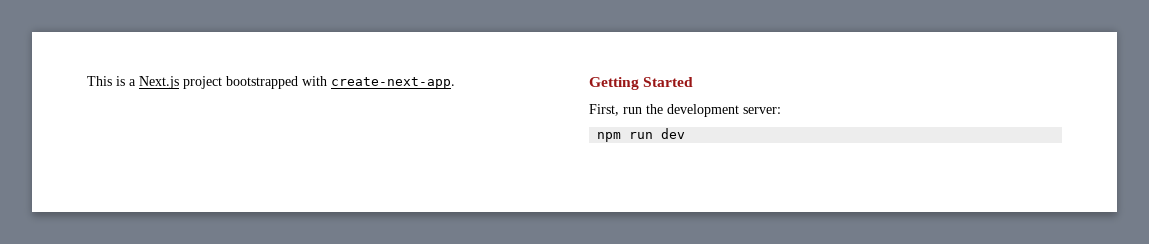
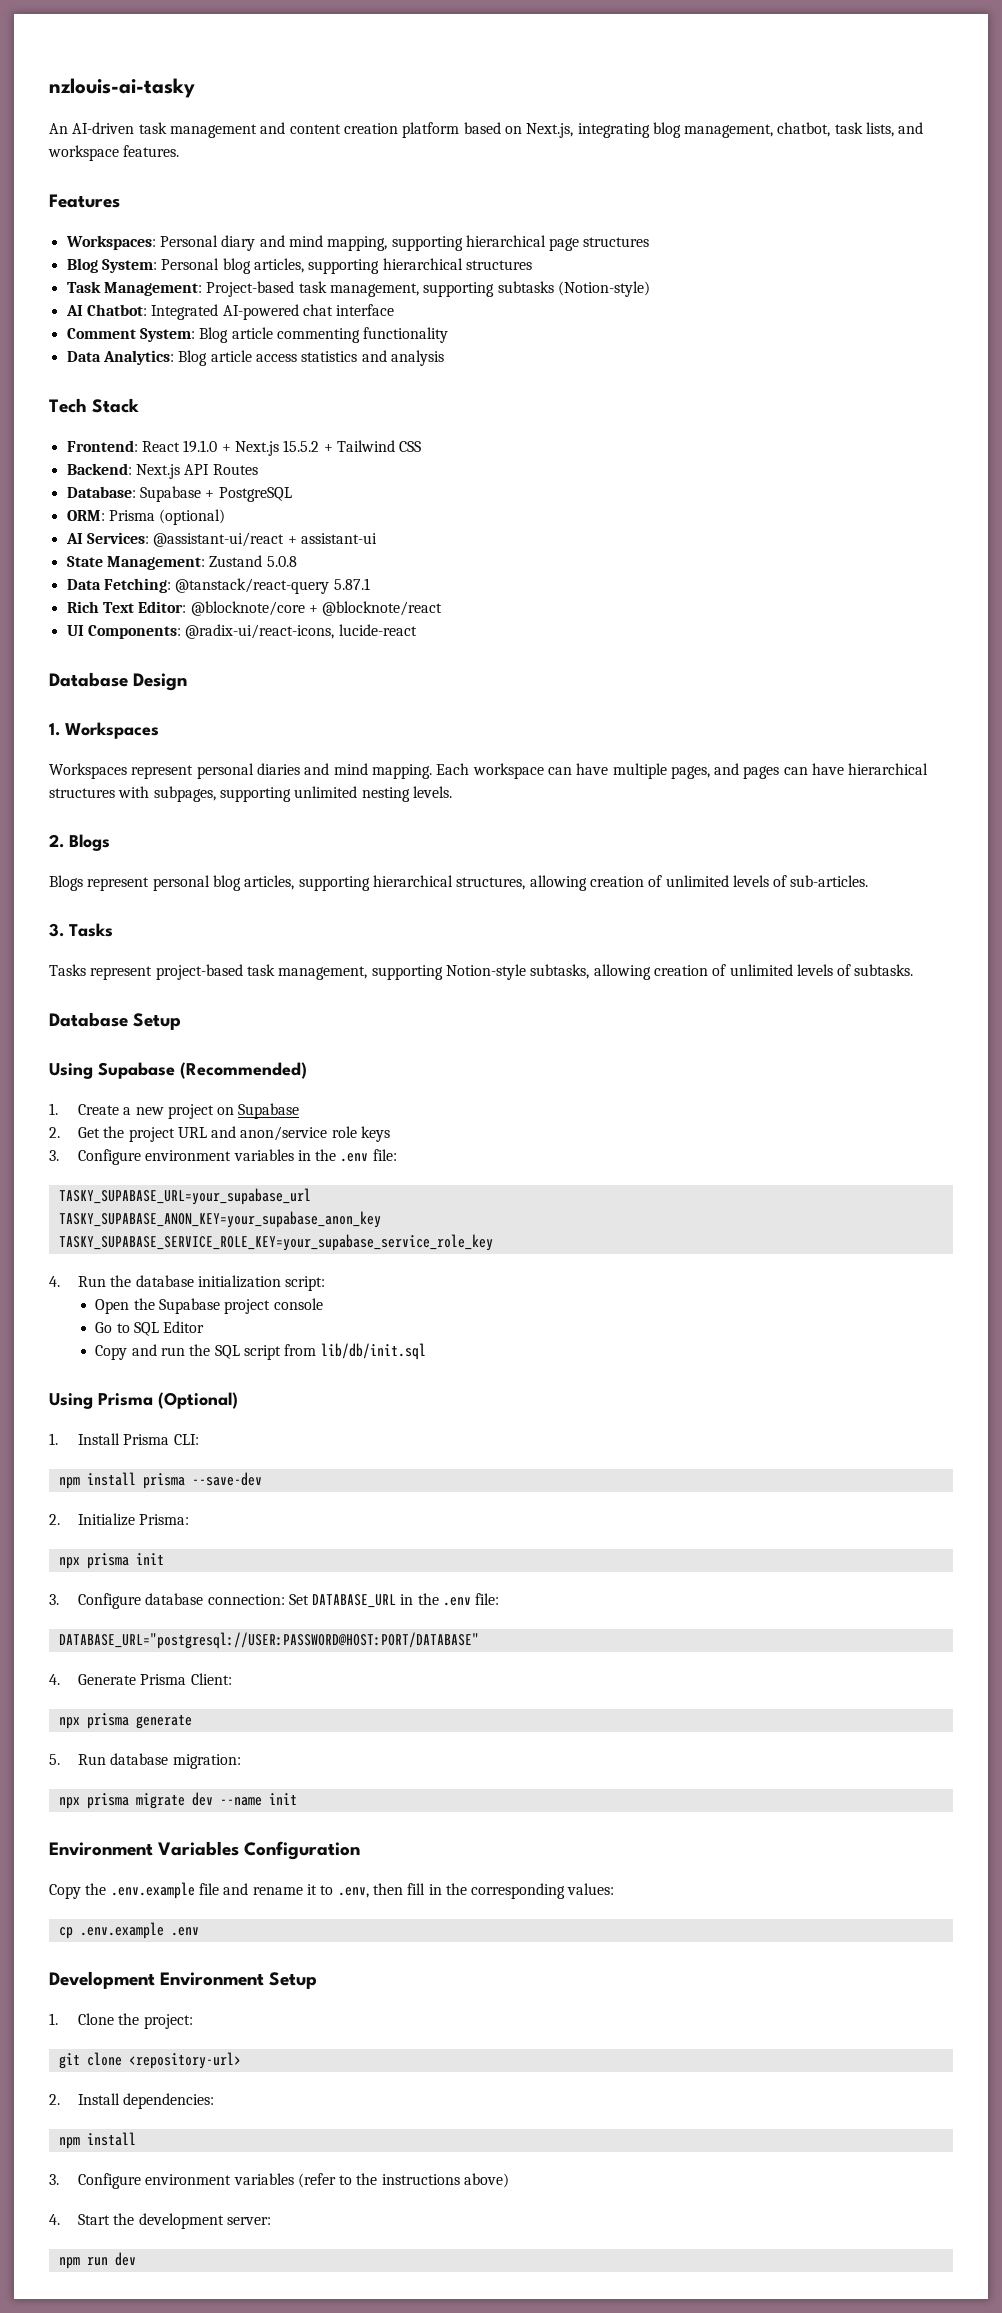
[87,76,455,89] [589,77,694,90] [589,104,642,116] This is a Next.js project bootstrapped with create-next-app. // Getting Started // First, run -> [49,78,195,98] [49,122,924,138] [48,145,180,161] [49,194,120,208] [65,235,650,251] [66,258,532,274] [66,281,650,297] [65,304,395,320] [66,327,449,343] [66,350,444,366] [49,398,140,413] [66,440,422,456] [66,463,258,479] [66,486,292,502] [66,509,226,525] [65,532,377,547] [66,555,297,570] [66,578,370,594] [66,601,443,616] [66,624,417,639] [49,672,188,691] [49,722,159,739] [49,763,929,779] [49,786,452,802] [49,834,110,851] [49,875,869,891] [49,923,113,937] [49,964,914,980] [49,1012,182,1030] [49,1062,307,1079] [49,1103,300,1119] [49,1126,391,1142] [49,1149,397,1165] [58,1188,311,1205] [58,1211,381,1228] [58,1234,493,1251] [49,1275,326,1291] [95,1298,323,1314] [95,1321,205,1336] [95,1343,426,1360] [49,1392,238,1409] [49,1433,199,1445] [58,1472,262,1489] [49,1513,190,1526] [58,1553,164,1569] [49,1593,500,1609] [58,1632,479,1649] [49,1673,232,1685] [58,1713,192,1729] [49,1753,241,1769] [58,1792,297,1809] [49,1841,361,1860] [49,1882,615,1899] [58,1922,199,1939] [49,1971,318,1989] [49,2013,193,2029] [58,2052,241,2069] [49,2093,215,2109] [58,2132,136,2149] [49,2173,510,2189] [49,2214,110,2225] nzlouis-ai-tasky // An AI-driven task management and content creation platform based on Next.js, integrating blog management, chatbot, task lists, and workspace features. // Features // Workspaces: Personal diary and mind mapping, supporting hierarchical page structures // Blog System: Personal blog articles, supporting hierarchical structures // Task Management: Project-based task management, supporting subtasks (Notion-style) // AI Chatbot: Integrated AI-powered chat interface // Comment System: Blog article commenting functionality // Data Analytics: Blog article access statistics and analysis // Tech Stack // Frontend: React 19.1.0 + Next.js 15.5.2 + Tailwind CSS // Backend: Next.js API Routes // Database: Supabase + PostgreSQL // ORM: Prisma (optional) // AI Services: @assistant-ui/react + assistant-ui // State Management: Zustand 5.0.8 // Data Fetching: @tanstack/react-query 5.87.1 // Rich Text Editor: @blocknote/core + @blocknote/react // UI Components: @radix-ui/react-icons, lucide-react // Database Design // 1. Workspaces // Workspaces represent personal diaries and mind mapping. Each workspace can have multiple pages, and pages can have hierarchical structures with subpages, supporting unlimited nesting levels. // 2. Blogs // Blogs represent personal blog articles, supporting hierarchical structures, allowing creation of unlimited levels of sub-articles. // 3. Tasks // Tasks represent project-based task management, supporting Notion-style subtasks, allowing creation of unlimited levels of subtasks. // Database Setup // Using Supabase (Recommended) // 1. Create a new project on Supabase // 2. Get the project URL and anon/service role keys // 3. Configure environment variables in the .env file: // TASKY_SUPABASE_URL=your_supabase_url // TASKY_SUPABASE_ANON_KEY=your_supabase_anon_key // TASKY_SUPABASE_SERVICE_ROLE_KEY=your_supabase_service_role_key // 4. Run the database initialization script: // Open the Supabase project console // Go to SQL Editor // Copy and run the SQL script from lib/db/init.sql // Using Prisma (Optional) // 1. Install Prisma CLI: // npm install prisma --save-dev // 2. Initialize Prisma: // npx prisma init // 3. Configure database connection: Set DATABASE_URL in the .env file: // DATABASE_URL="postgresql://USER:PASSWORD@HOST:PORT/DATABASE" // 4. Generate Prisma Client: // npx prisma generate // 5. Run database migration: // npx prisma migrate dev --name init // Environment Variables Configuration // Copy the .env.example file and rename it to .env, then fill in the corresponding values: // cp .env.example .env // Development Environment Setup // 1. Clone the project: // git clone <repository-url> // 2. Install dependencies: // npm install // 3. Configure environment variables (refer to the instructions above) // 4. Start

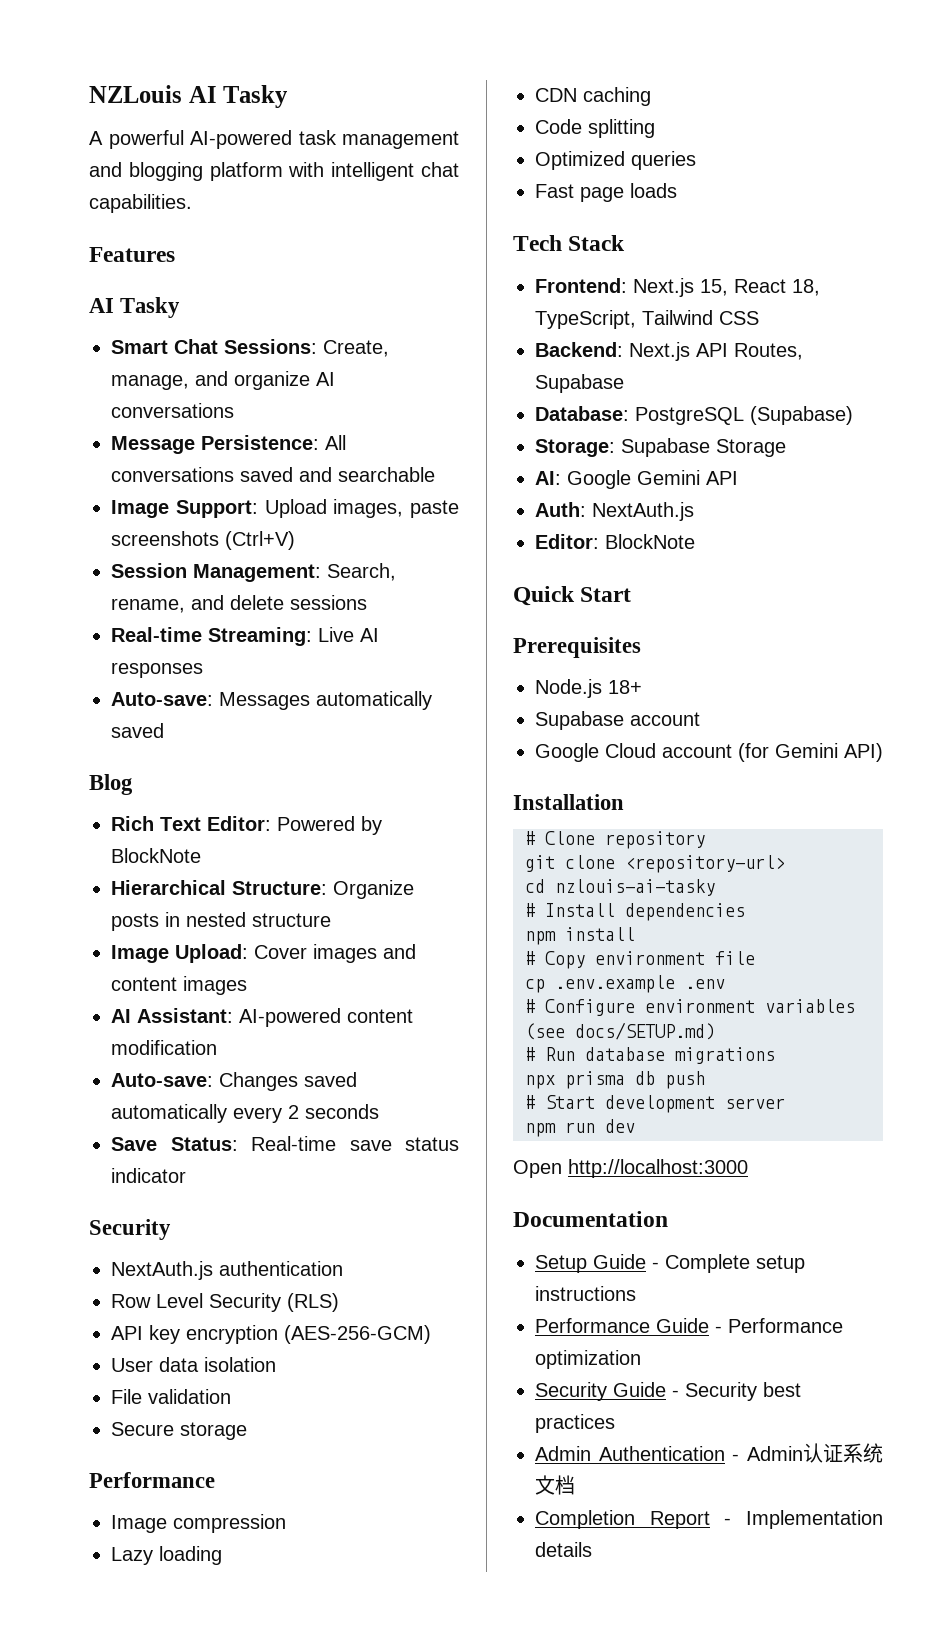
[49,78,195,98] [49,122,924,138] [48,145,180,161] [49,194,120,208] [65,235,650,251] [66,258,532,274] [66,281,650,297] [65,304,395,320] [66,327,449,343] [66,350,444,366] [49,398,140,413] [66,440,333,456] nzlouis-ai-tasky // An AI-driven task management and content creation platform based on Next.js, integrating blog management, chatbot, task lists, and workspace features. // Features // Workspaces: Personal diary and mind mapping, supporting hierarchical page structures // Blog System: Personal blog articles, supporting hierarchical structures // Task Management: Project-based task management, supporting subtasks (Notion-style) // AI Chatbot: Integrated AI-powered chat interface // Comment System: Blog article commenting functionality // Data Analytics: Blog article access statistics and analysis // Tech Stack // Frontend: React 19.1.0 + Next.js 15.5.2 + -> [89,85,289,108] [89,130,459,149] [89,162,460,181] [89,194,192,213] [89,247,175,262] [89,297,181,318] [111,339,389,357] [111,371,335,390] [111,403,234,418] [111,435,346,454] [111,467,435,482] [111,499,459,518] [111,531,295,550] [111,563,396,582] [111,595,367,613] [111,627,379,646] [111,662,203,678] [111,691,432,710] [111,723,164,738] [89,774,133,795] [111,816,382,835] [111,848,201,863] [111,880,414,899] [111,912,331,931] [111,944,416,963] [111,976,247,995] [111,1008,413,1027] [111,1040,217,1055] [111,1072,357,1091] [111,1104,379,1123] [111,1136,459,1151] [111,1168,186,1183] [89,1219,171,1240] [111,1261,343,1280] [111,1293,339,1312] [111,1325,431,1344] [111,1357,276,1372] [111,1389,231,1404] [111,1422,247,1440] [89,1472,215,1488] [111,1514,286,1533] [111,1546,222,1565] [535,87,651,106] [535,119,655,138] [535,151,696,170] [535,183,677,202] [513,235,626,251] [535,278,820,297] [535,310,636,329] NZLouis AI Tasky // A powerful AI-powered task management and blogging platform with intelligent chat capabilities. // Features // AI Tasky // Smart Chat Sessions: Create, manage, and organize AI conversations // Message Persistence: All conversations saved and searchable // Image Support: Upload images, paste screenshots (Ctrl+V) // Session Management: Search, rename, and delete sessions // Real-time Streaming: Live AI responses // Auto-save: Messages automatically saved // Blog // Rich Text Editor: Powered by BlockNote // Hierarchical Structure: Organize posts in nested structure // Image Upload: Cover images and content images // AI Assistant: AI-powered content modification // Auto-save: Changes saved automatically every 2 seconds // Save Status: Real-time save status indicator // Security // NextAuth.js authentication // Row Level Security (RLS) // API key encryption (AES-256-GCM) // User data isolation // File validation // Secure storage // Performance // Image compression // Lazy loading // CDN caching // Code splitting // Optimized queries // Fast page loads // Tech Stack // Frontend: Next.js 15, React 18, TypeScript,
[212,464,258,475] Routes -> [734,343,803,360] [535,374,624,393] Routes, Supabase
[139,486,292,502] [66,509,226,525] [65,532,377,547] [66,555,297,570] [66,578,370,594] [66,601,443,616] [66,624,417,639] [49,672,188,691] [49,722,159,739] [49,763,929,779] [49,786,452,802] [49,834,110,851] [49,875,869,891] [49,923,113,937] [49,964,914,980] [49,1012,182,1030] [49,1062,307,1079] [49,1103,300,1119] [49,1126,391,1142] [49,1149,397,1165] [58,1188,311,1205] [58,1211,381,1228] [58,1234,493,1251] [49,1275,326,1291] [95,1298,323,1314] [95,1321,205,1336] [95,1343,426,1360] [49,1392,238,1409] [49,1433,199,1445] [58,1472,262,1489] [49,1513,190,1526] [58,1553,164,1569] [49,1593,500,1609] [58,1632,479,1649] [49,1673,232,1685] [58,1713,192,1729] [49,1753,241,1769] [58,1792,297,1809] [49,1841,361,1860] [49,1882,615,1899] [58,1922,199,1939] [49,1971,318,1989] [49,2013,193,2029] [58,2052,241,2069] [49,2093,215,2109] [58,2132,136,2149] [49,2173,510,2189] [49,2213,271,2229] [58,2252,136,2269] Supabase + PostgreSQL // ORM: Prisma (optional) // AI Services: @assistant-ui/react + assistant-ui // State Management: Zustand 5.0.8 // Data Fetching: @tanstack/react-query 5.87.1 // Rich Text Editor: @blocknote/core + @blocknote/react // UI Components: @radix-ui/react-icons, lucide-react // Database Design // 1. Workspaces // Workspaces represent personal diaries and mind mapping. Each workspace can have multiple pages, and pages can have hierarchical structures with subpages, supporting unlimited nesting levels. // 2. Blogs // Blogs represent personal blog articles, supporting hierarchical structures, allowing creation of unlimited levels of sub-articles. // 3. Tasks // Tasks represent project-based task management, supporting Notion-style subtasks, allowing creation of unlimited levels of subtasks. // Database Setup // Using Supabase (Recommended) // 1. Create a new project on Supabase // 2. Get the project URL and anon/service role keys // 3. Configure environment variables in the .env file: // TASKY_SUPABASE_URL=your_supabase_url // TASKY_SUPABASE_ANON_KEY=your_supabase_anon_key // TASKY_SUPABASE_SERVICE_ROLE_KEY=your_supabase_service_role_key // 4. Run the database initialization script: // Open the Supabase project console // Go to SQL Editor // Copy and run the SQL script from lib/db/init.sql // Using Prisma (Optional) // 1. Install Prisma CLI: // npm install prisma --save-dev // 2. Initialize Prisma: // npx prisma init // 3. Configure database connection: Set DATABASE_URL in the .env file: // DATABASE_URL="postgresql://USER:PASSWORD@HOST:PORT/DATABASE" // 4. Generate Prisma Client: // npx prisma generate // 5. Run database migration: // npx prisma migrate dev --name init // Environment Variables Configuration // Copy the .env.example file and rename it to .env, then fill in the corresponding values: // cp .env.example .env // Development Environment Setup // 1. Clone the project: // git clone <repository-url> // 2. Install dependencies: // npm install // 3. Configure environment variables (refer to the instructions above) // 4. Start the development server: // npm run dev -> [635,406,853,425] [535,438,786,457] [535,470,738,489] [535,502,694,521] [535,534,695,549] [513,586,632,606] [513,637,641,658] [535,679,642,698] [535,711,700,730] [535,743,883,762] [513,794,624,810] [525,831,705,849] [525,855,785,873] [525,879,715,896] [525,903,745,921] [525,927,635,945] [525,951,755,969] [525,975,725,993] [525,999,855,1016] [525,1022,715,1040] [525,1047,775,1064] [525,1071,705,1089] [525,1095,785,1113] [525,1119,635,1137] [513,1159,748,1178] [513,1211,668,1227] [535,1254,805,1273] [535,1286,636,1301] [535,1318,843,1333] [535,1350,641,1369] [535,1382,801,1401] [535,1414,615,1433] [535,1443,883,1463] [535,1475,575,1495] [535,1510,883,1529] [535,1542,592,1557] PostgreSQL (Supabase) // Storage: Supabase Storage // AI: Google Gemini API // Auth: NextAuth.js // Editor: BlockNote // Quick Start // Prerequisites // Node.js 18+ // Supabase account // Google Cloud account (for Gemini API) // Installation // # Clone repository // git clone <repository-url> // cd nzlouis-ai-tasky // # Install dependencies // npm install // # Copy environment file // cp .env.example .env // # Configure environment variables (see docs/SETUP.md) // # Run database migrations // npx prisma db push // # Start development server // npm run dev // Open http://localhost:3000 // Documentation // Setup Guide - Complete setup instructions // Performance Guide - Performance optimization // Security Guide - Security best practices // Admin Authentication - Admin认证系统文档 // Completion Report - Implementation details

